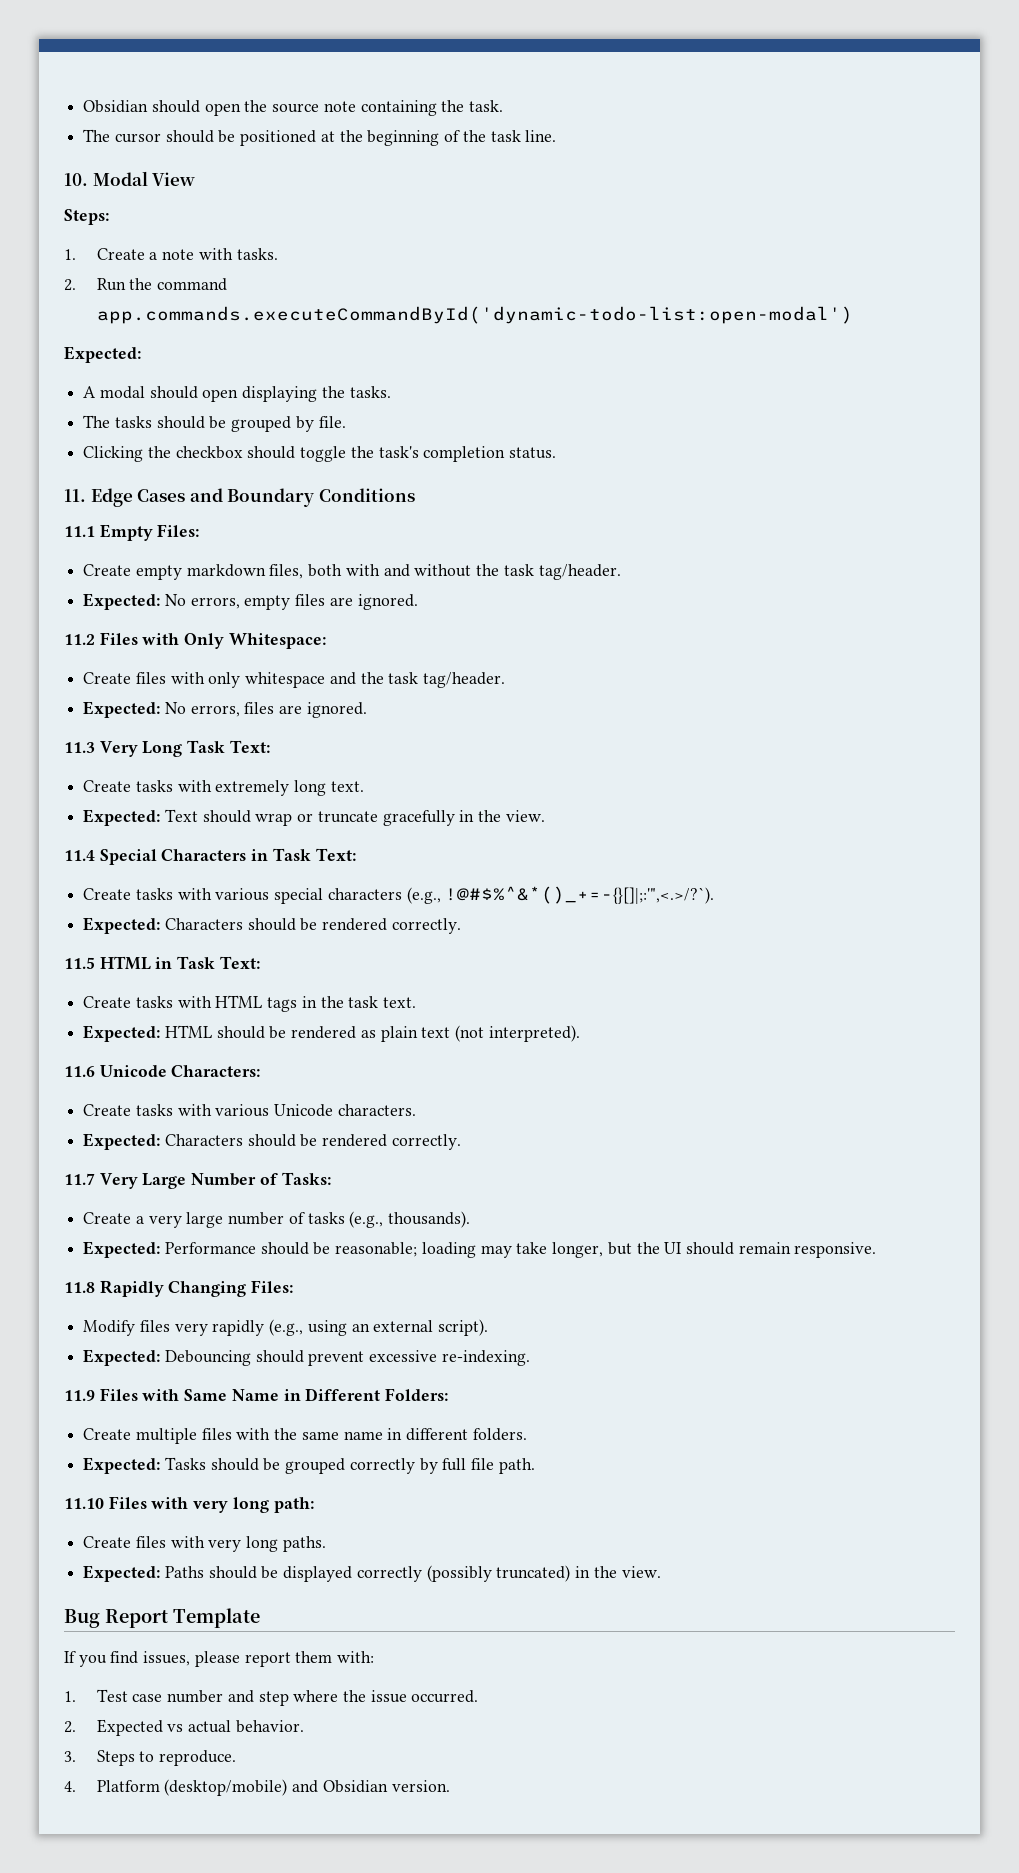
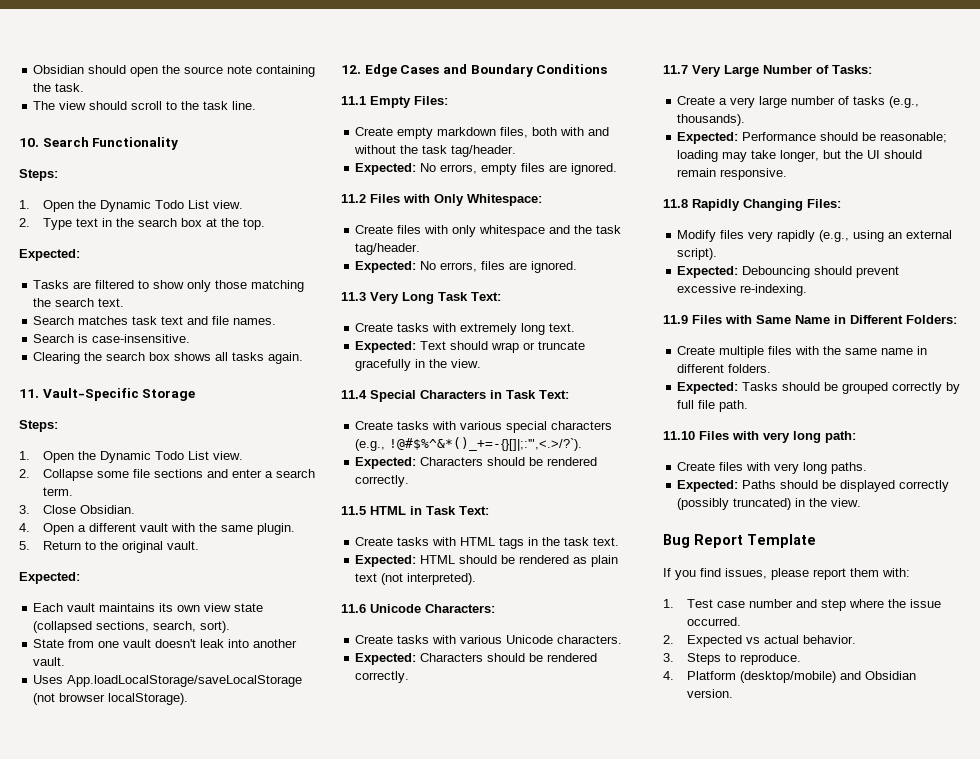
[114,130,461,146] cursor should be positioned at the beginning of -> [59,101,178,110] view should scroll to
[92,171,196,186] [64,209,109,225] [64,248,278,260] [64,278,228,291] [96,306,853,324] [64,346,141,363] [83,386,391,402] [83,415,346,432] [83,446,557,462] [64,489,86,502] Modal View // Steps: // 1. Create a note with tasks. // 2. Run the command app.commands.executeCommandById('dynamic-todo-list:open-modal') // Expected: // A modal should open displaying the tasks. // The tasks should be grouped by file. // Clicking the checkbox should toggle the task's completion status. // 11. -> [42,137,179,150] [19,169,58,181] [19,200,244,212] [19,218,266,230] [19,249,80,261] [33,280,305,292] [33,298,125,307] [33,316,277,325] [33,334,191,343] [33,352,304,364] [19,388,196,401] [19,420,58,432] [19,451,244,463] [19,469,316,481] [43,487,74,496] [19,505,136,514] [19,523,296,535] [19,541,200,553] [19,572,80,584] [33,603,264,612] [33,621,231,633] [33,639,298,648] [33,657,66,666] [33,675,303,687] [33,693,189,705] [341,65,361,74] Search Functionality // Steps: // 1. Open the Dynamic Todo List view. // 2. Type text in the search box at the top. // Expected: // Tasks are filtered to show only those matching the search text. // Search matches task text and file names. // Search is case-insensitive. // Clearing the search box shows all tasks again. // 11. Vault-Specific Storage // Steps: // 1. Open the Dynamic Todo List view. // 2. Collapse some file sections and enter a search term. // 3. Close Obsidian. // 4. Open a different vault with the same plugin. // 5. Return to the original vault. // Expected: // Each vault maintains its own view state (collapsed sections, search, sort). // State from one vault doesn't leak into another vault. // Uses App.loadLocalStorage/saveLocalStorage (not browser localStorage). // 12.

